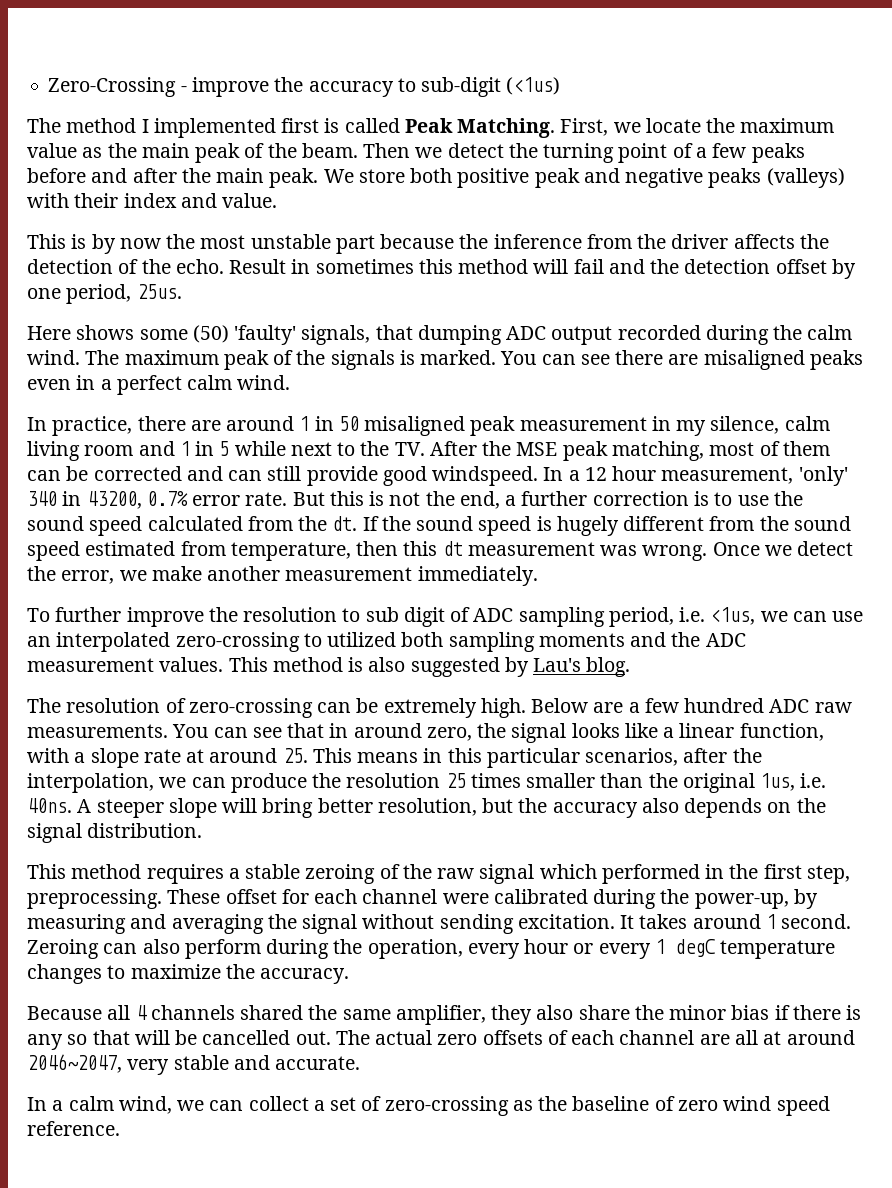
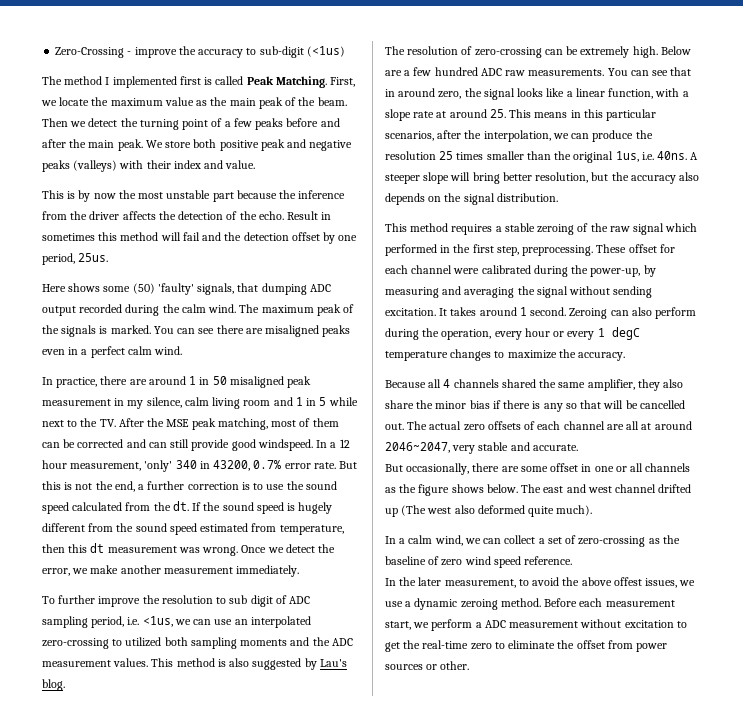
(361, 1063) none -> [385,463,691,475] [385,484,692,496] [385,505,593,517] // But occasionally, there are some offset in one or all channels as the figure shows below. The east and west channel drifted up (The west also deformed quite much).
(120, 1128) none -> [385,577,696,588] [385,598,675,610] [385,619,687,631] [385,640,668,652] [385,661,470,670] // In the later measurement, to avoid the above offest issues, we use a dynamic zeroing method. Before each measurement start, we perform a ADC measurement without excitation to get the real-time zero to eliminate the offset from power sources or other.

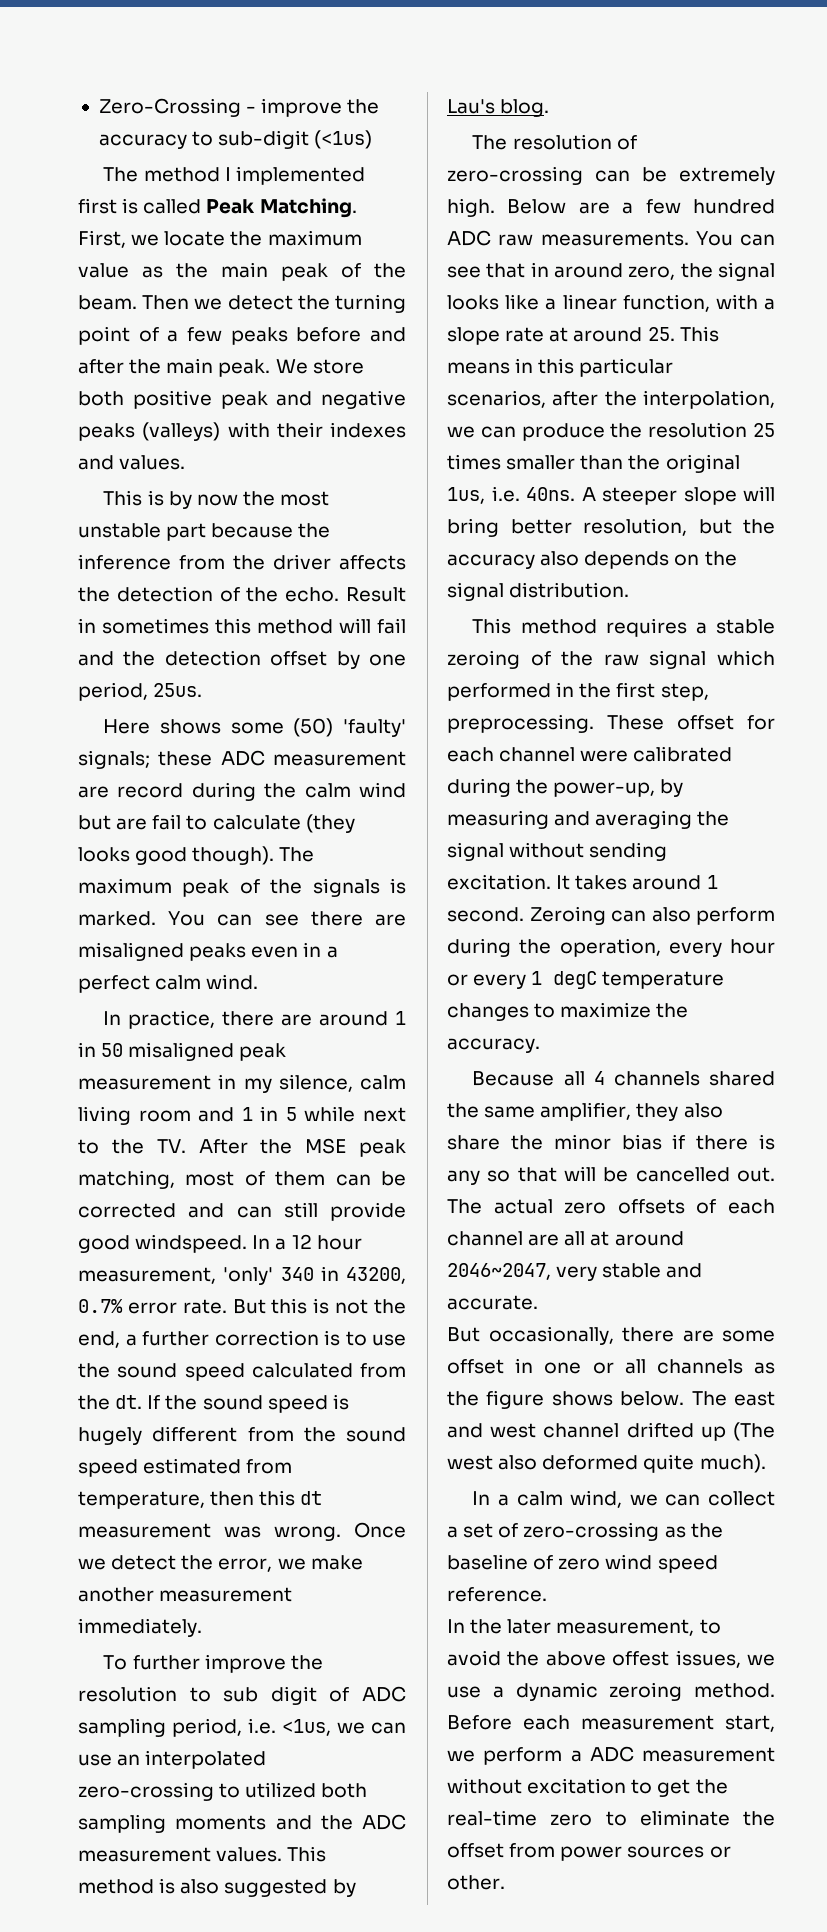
[173,160,256,169] index and value. -> [330,422,406,438] [78,455,186,470] indexes and values.
[197,283,331,295] [42,304,237,316] signals, that dumping ADC output recorded during the calm wind. -> [78,750,406,769] [78,782,406,801] [78,814,355,833] [78,846,275,865] signals; these ADC measurement are record during the calm wind but are fail to calculate (they looks good though).

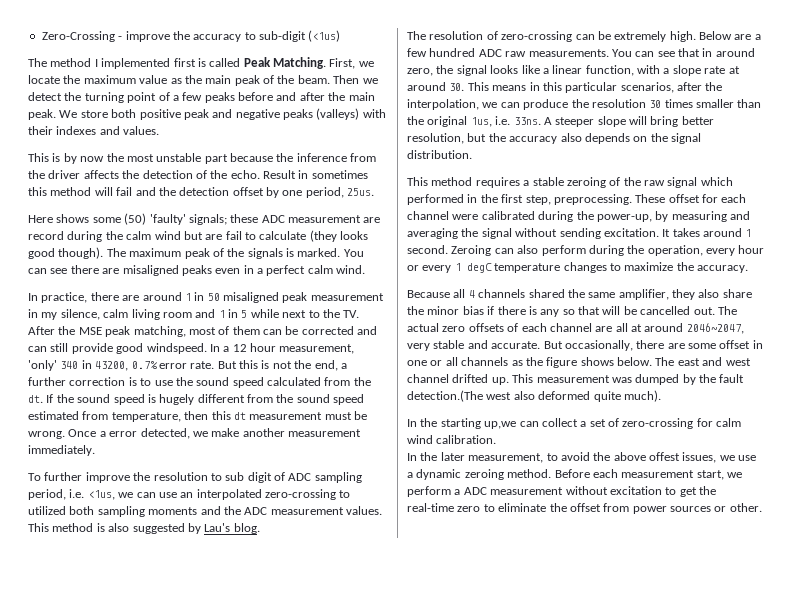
[224,1522,406,1541] [78,1555,273,1572] was wrong. Once we detect the error, -> [324,411,367,420] [28,428,190,439] must be wrong. Once a error detected,
[647,327,675,341] 25. -> [449,83,465,91] 30.
[753,423,775,437] 25 -> [649,100,662,108] 30
[526,487,575,501] 40ns. -> [513,117,541,125] 33ns.
(538, 1302) // -> (541, 345) none
[700,1422,775,1441] up (The -> [491,374,745,385] [407,390,483,402] up. This measurement was dumped by the fault detection.(The
[498,1490,658,1508] a calm wind, we -> [420,418,517,429] the starting up,we
[664,1523,723,1538] [447,1554,718,1573] [447,1587,547,1602] as the baseline of zero wind speed reference. -> [696,418,742,427] [407,435,497,444] for calm wind calibration.

